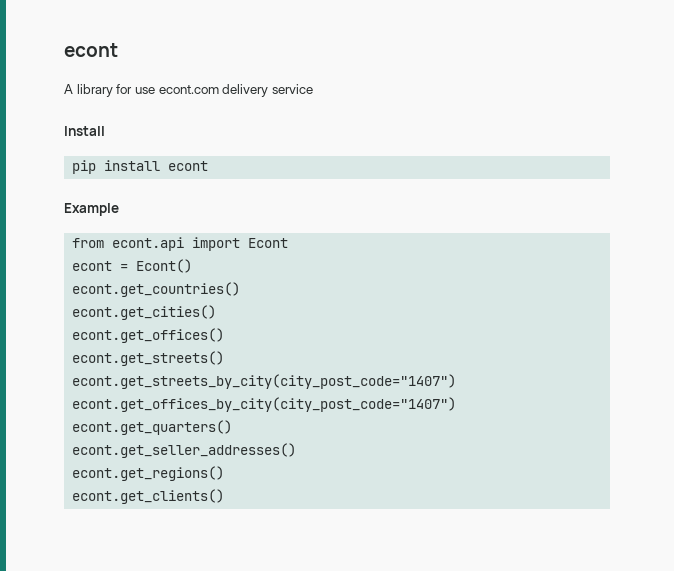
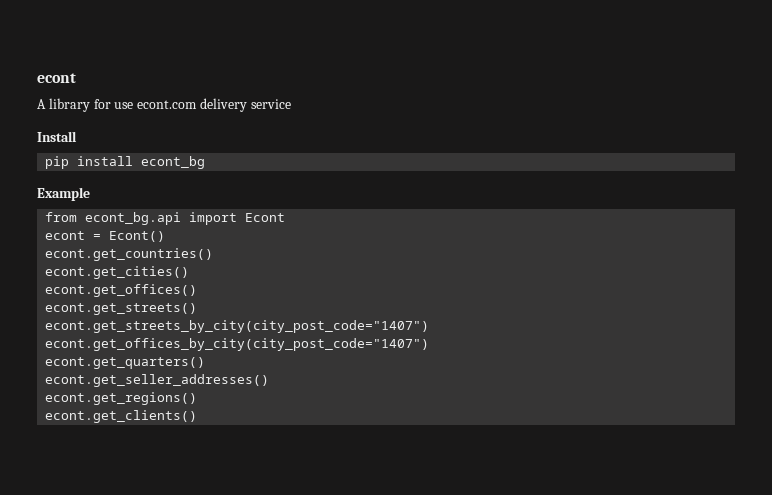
[168,161,209,171] econt -> [141,156,206,169] econt_bg
[112,237,185,251] econt.api -> [85,212,182,225] econt_bg.api

